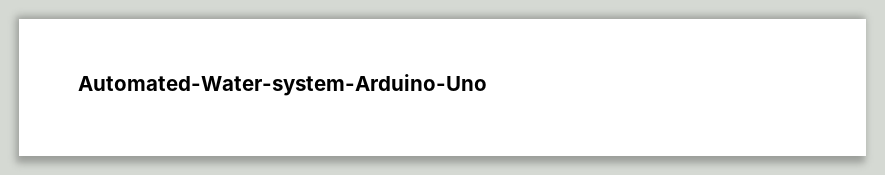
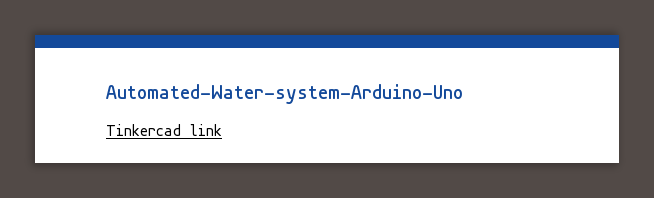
(487, 85) none -> [106,124,222,136] // Tinkercad link

